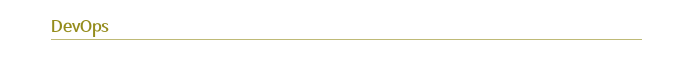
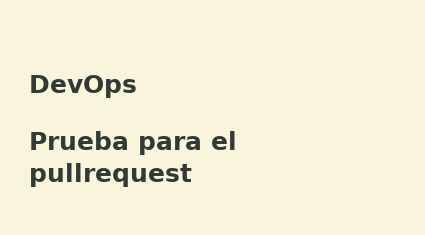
(109, 28) none -> [29,131,237,155] [29,163,192,187] // Prueba para el pullrequest

